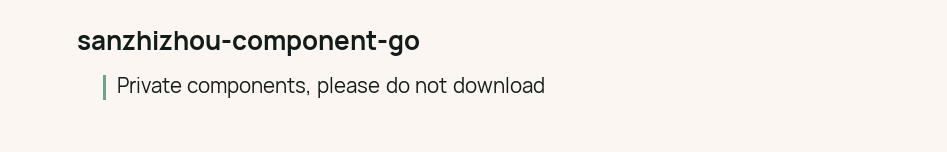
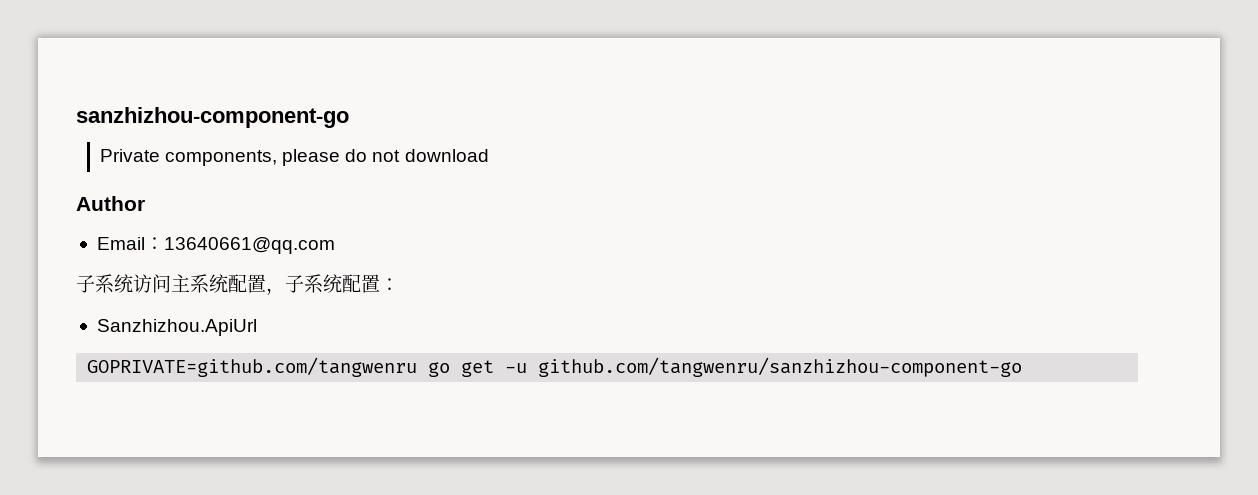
(545, 85) none -> [76,196,145,211] [96,237,335,254] [76,274,399,295] [96,319,257,336] [87,357,1023,377] // Author // Email：13640661@qq.com // 子系统访问主系统配置，子系统配置： // Sanzhizhou.ApiUrl // GOPRIVATE=github.com/tangwenru go get -u github.com/tangwenru/sanzhizhou-component-go

